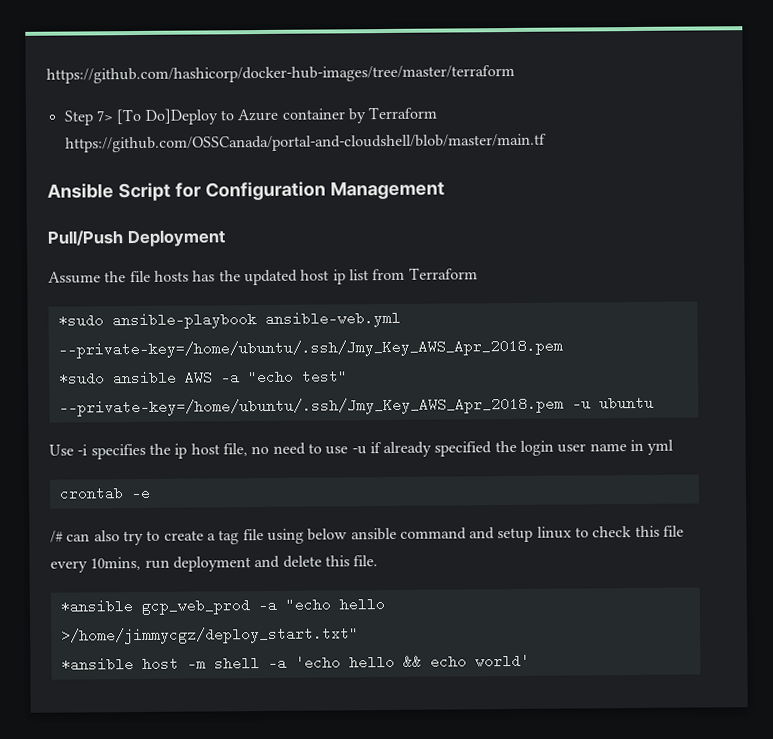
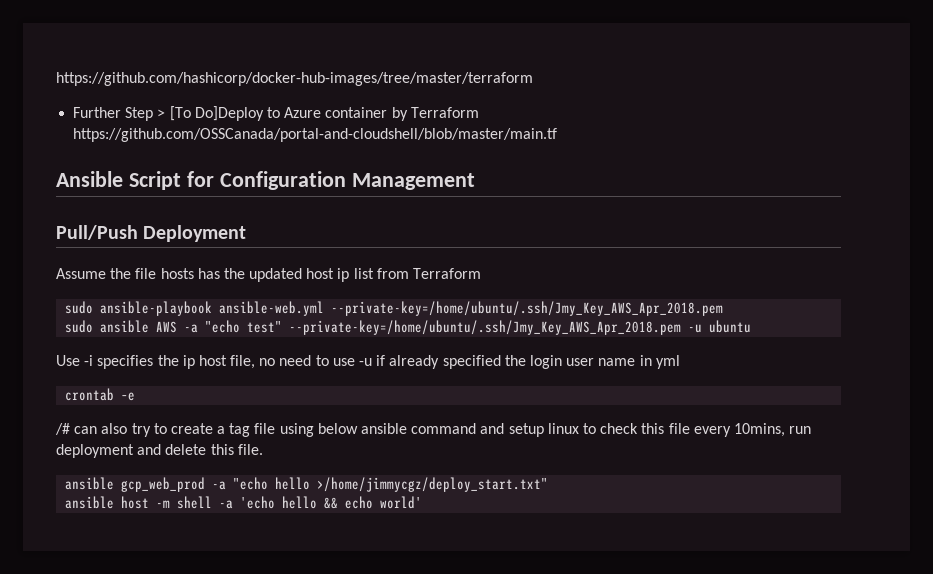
[63,110,113,126] Step 7> -> [73,107,166,121] Further Step >
[57,313,104,328] *sudo -> [65,301,94,314] sudo
[58,371,105,386] *sudo -> [65,320,94,333] sudo
[59,599,133,614] *ansible -> [65,477,115,490] ansible
[60,657,134,672] *ansible -> [65,496,115,509] ansible

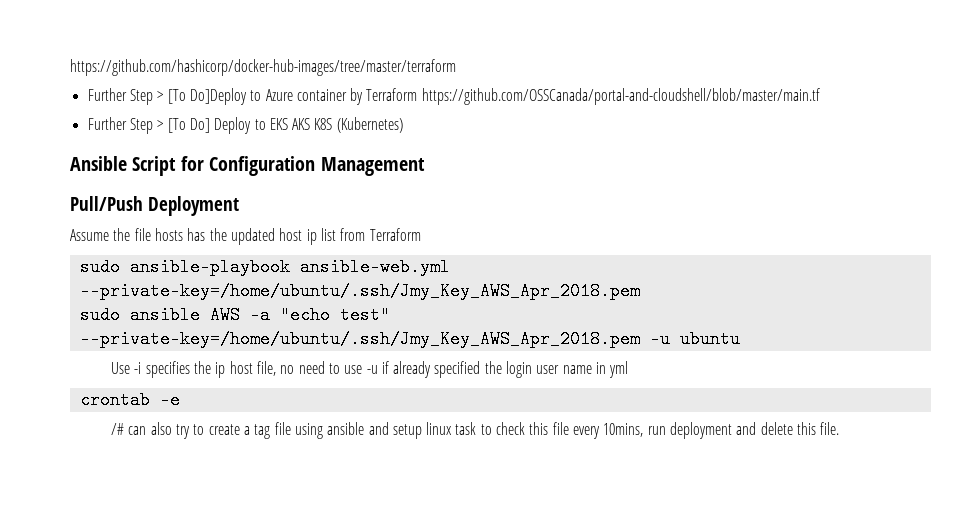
(558, 135) none -> [87,117,403,134] // Further Step > [To Do] Deploy to EKS AKS K8S (Kubernetes)
[317,423,477,434] below ansible command -> [327,422,365,435] ansible
(579, 428) none -> [455,422,477,435] task
[65,477,549,492] [65,496,423,509] // ansible gcp_web_prod -a "echo hello >/home/jimmycgz/deploy_start.txt" // ansible host -m shell -a 'echo hello && echo world' -> (840, 428) none

